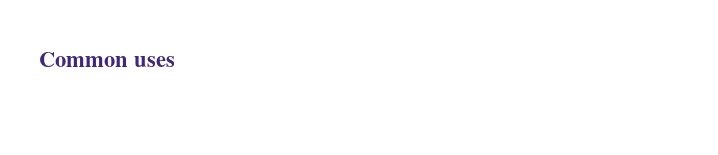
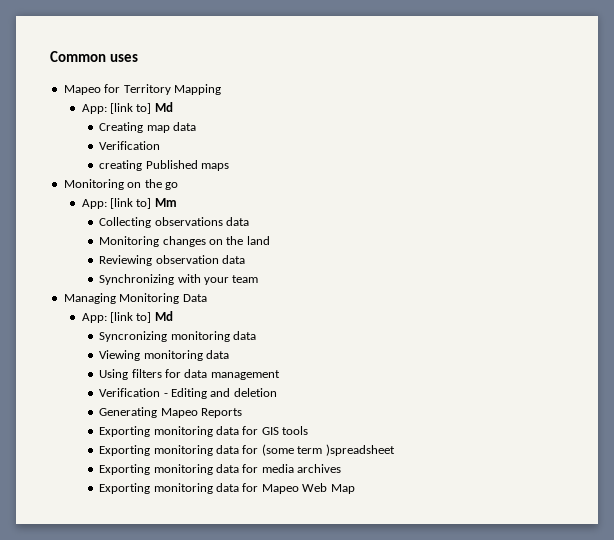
(176, 61) none -> [63,84,221,95] [81,102,173,114] [99,122,197,133] [99,141,161,150] [99,160,230,171] [63,179,178,190] [81,198,177,209] [99,217,250,228] [99,236,270,247] [99,255,246,266] [99,274,259,285] [63,293,207,304] [81,311,173,323] [99,331,257,342] [99,350,230,361] [99,369,280,380] [99,388,277,399] [99,407,243,418] [99,426,309,437] [99,444,395,456] [99,464,342,475] [99,483,355,494] // Mapeo for Territory Mapping // App: [link to] Md // Creating map data // Verification // creating Published maps // Monitoring on the go // App: [link to] Mm // Collecting observations data // Monitoring changes on the land // Reviewing observation data // Synchronizing with your team // Managing Monitoring Data // App: [link to] Md // Syncronizing monitoring data // Viewing monitoring data // Using filters for data management // Verification - Editing and deletion // Generating Mapeo Reports // Exporting monitoring data for GIS tools // Exporting monitoring data for (some term )spreadsheet // Exporting monitoring data for media archives // Exporting monitoring data for Mapeo Web Map

